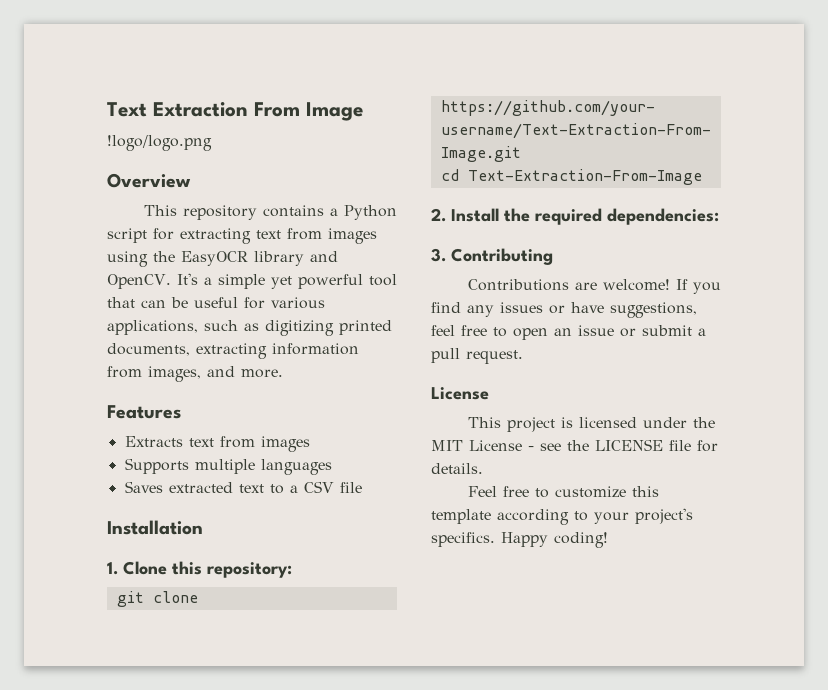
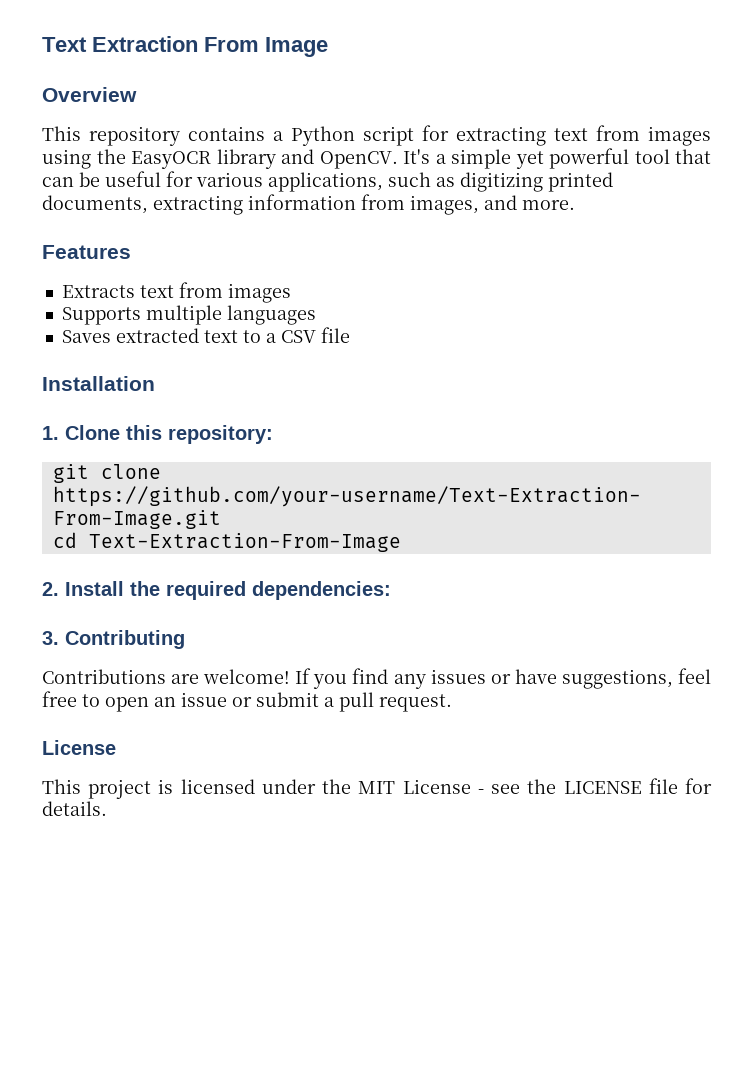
[107,135,212,151] // !logo/logo.png -> (328, 47) none
[467,486,659,498] [431,508,693,525] [431,532,608,548] // Feel free to customize this template according to your project's specifics. Happy coding! -> (107, 808) none

